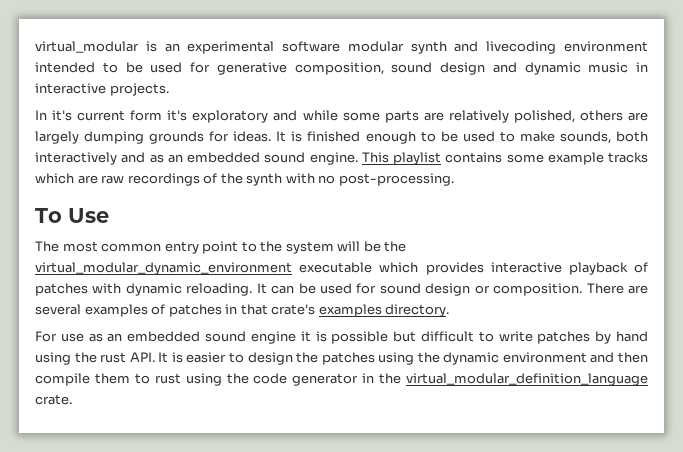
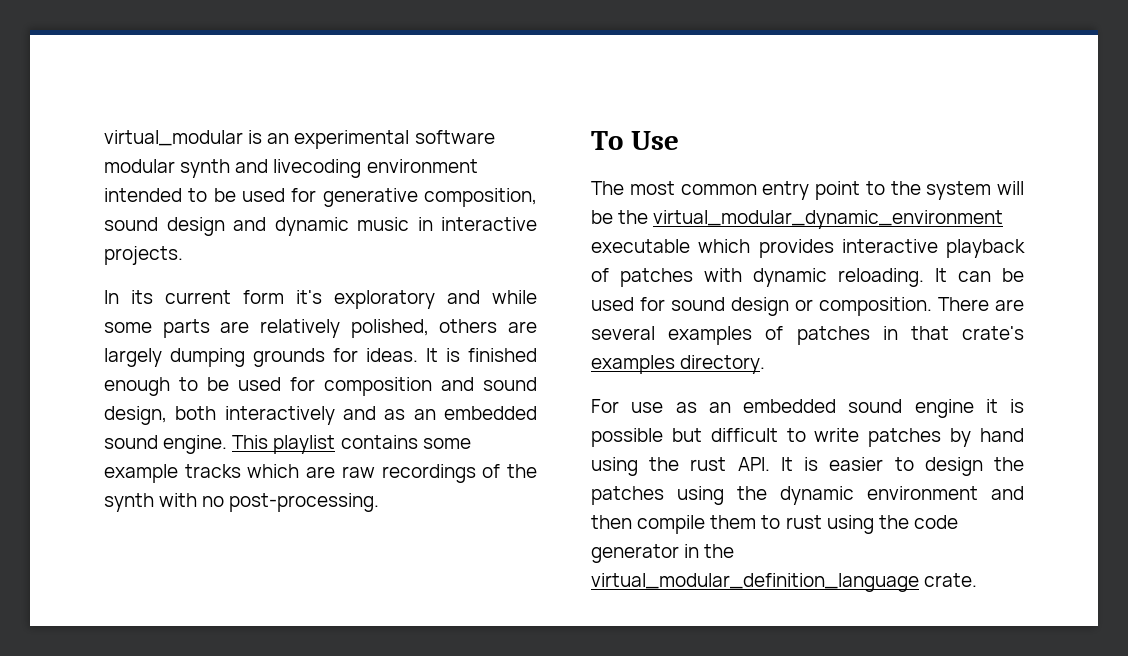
[52,110,73,121] it's -> [131,290,153,304] its
[499,131,611,144] to make sounds, -> [290,377,537,396] [104,406,167,425] for composition and sound design,

